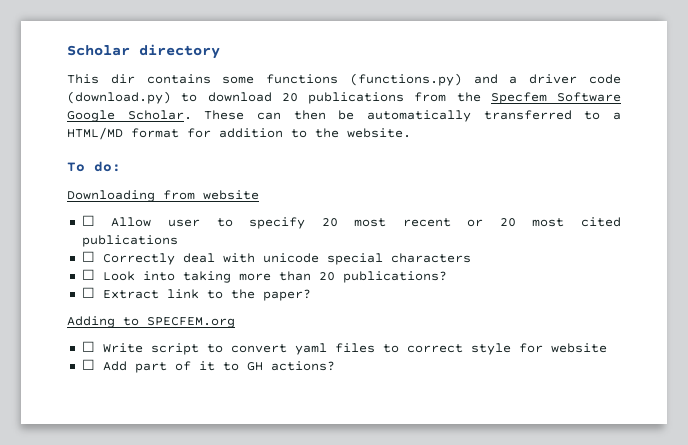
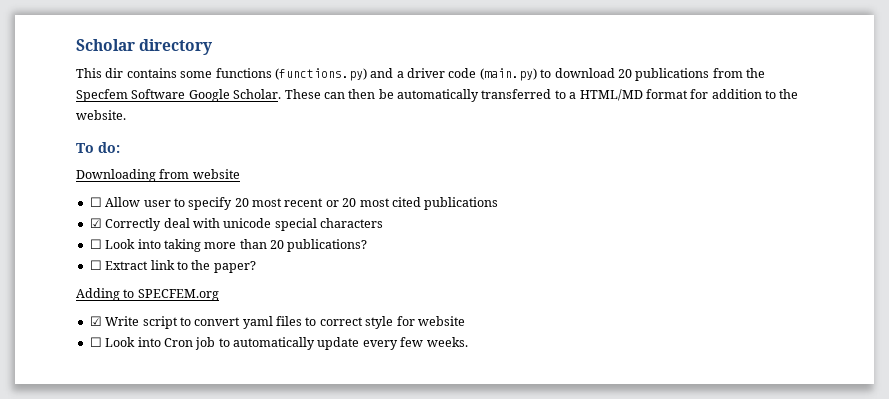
[67,91,171,104] (download.py) -> [479,68,537,81] (main.py)
[81,251,95,262] ☐ -> [89,218,102,228] ☑
[81,341,95,352] ☐ -> [89,316,102,326] ☑
[102,361,335,373] Add part of it to GH actions? -> [105,337,468,350] Look into Cron job to automatically update every few weeks.

